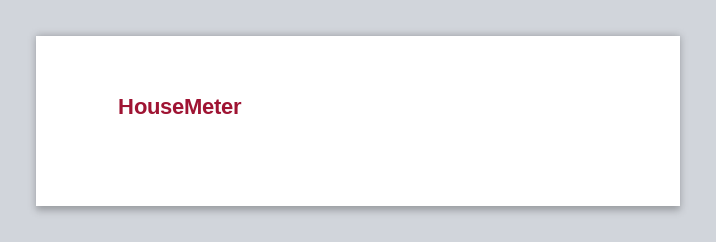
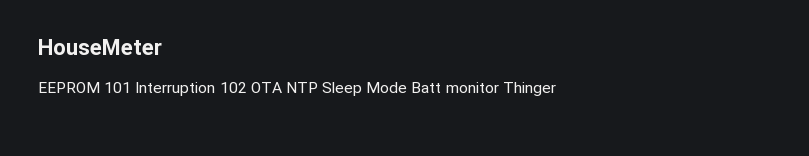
(242, 106) none -> [38,82,556,96] // EEPROM 101 Interruption 102 OTA NTP Sleep Mode Batt monitor Thinger

